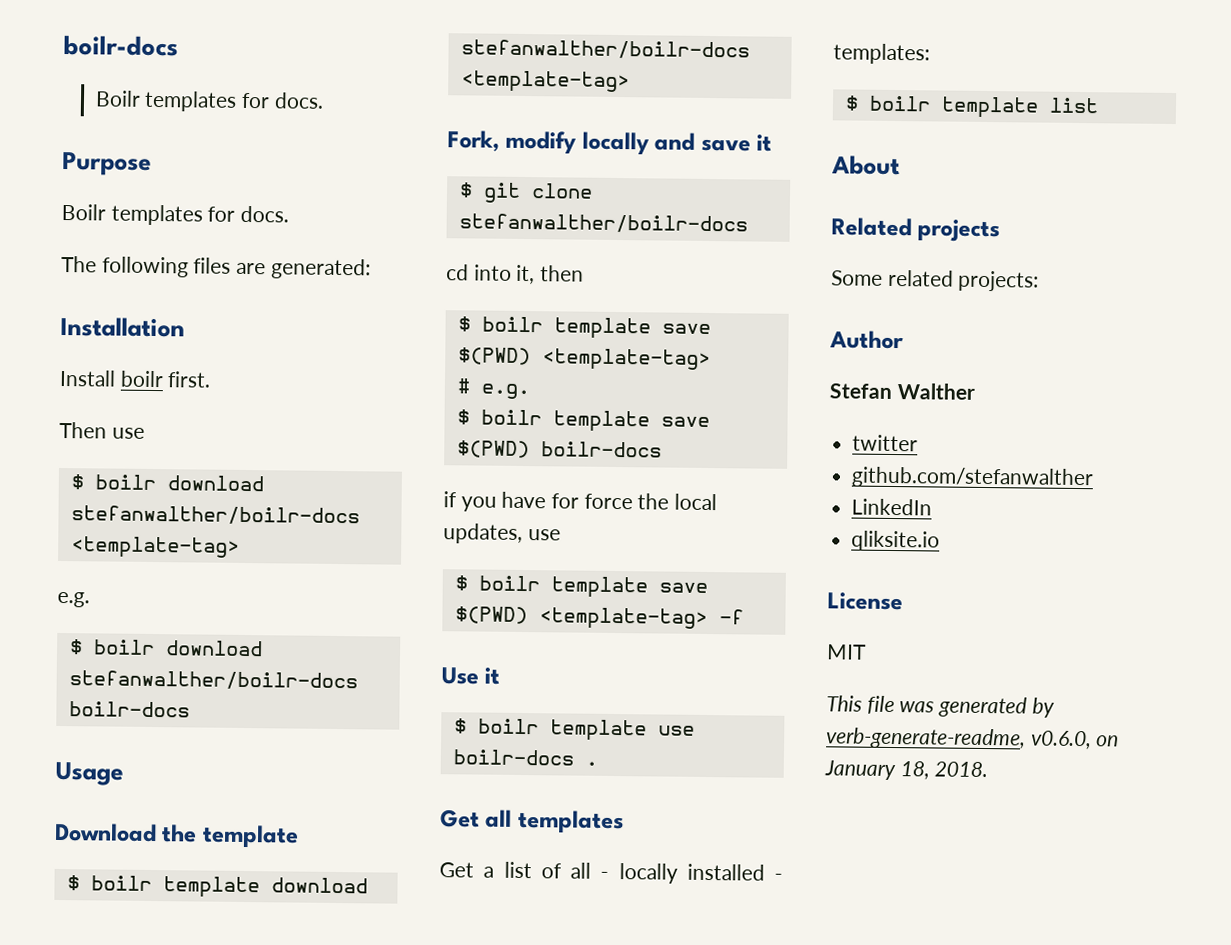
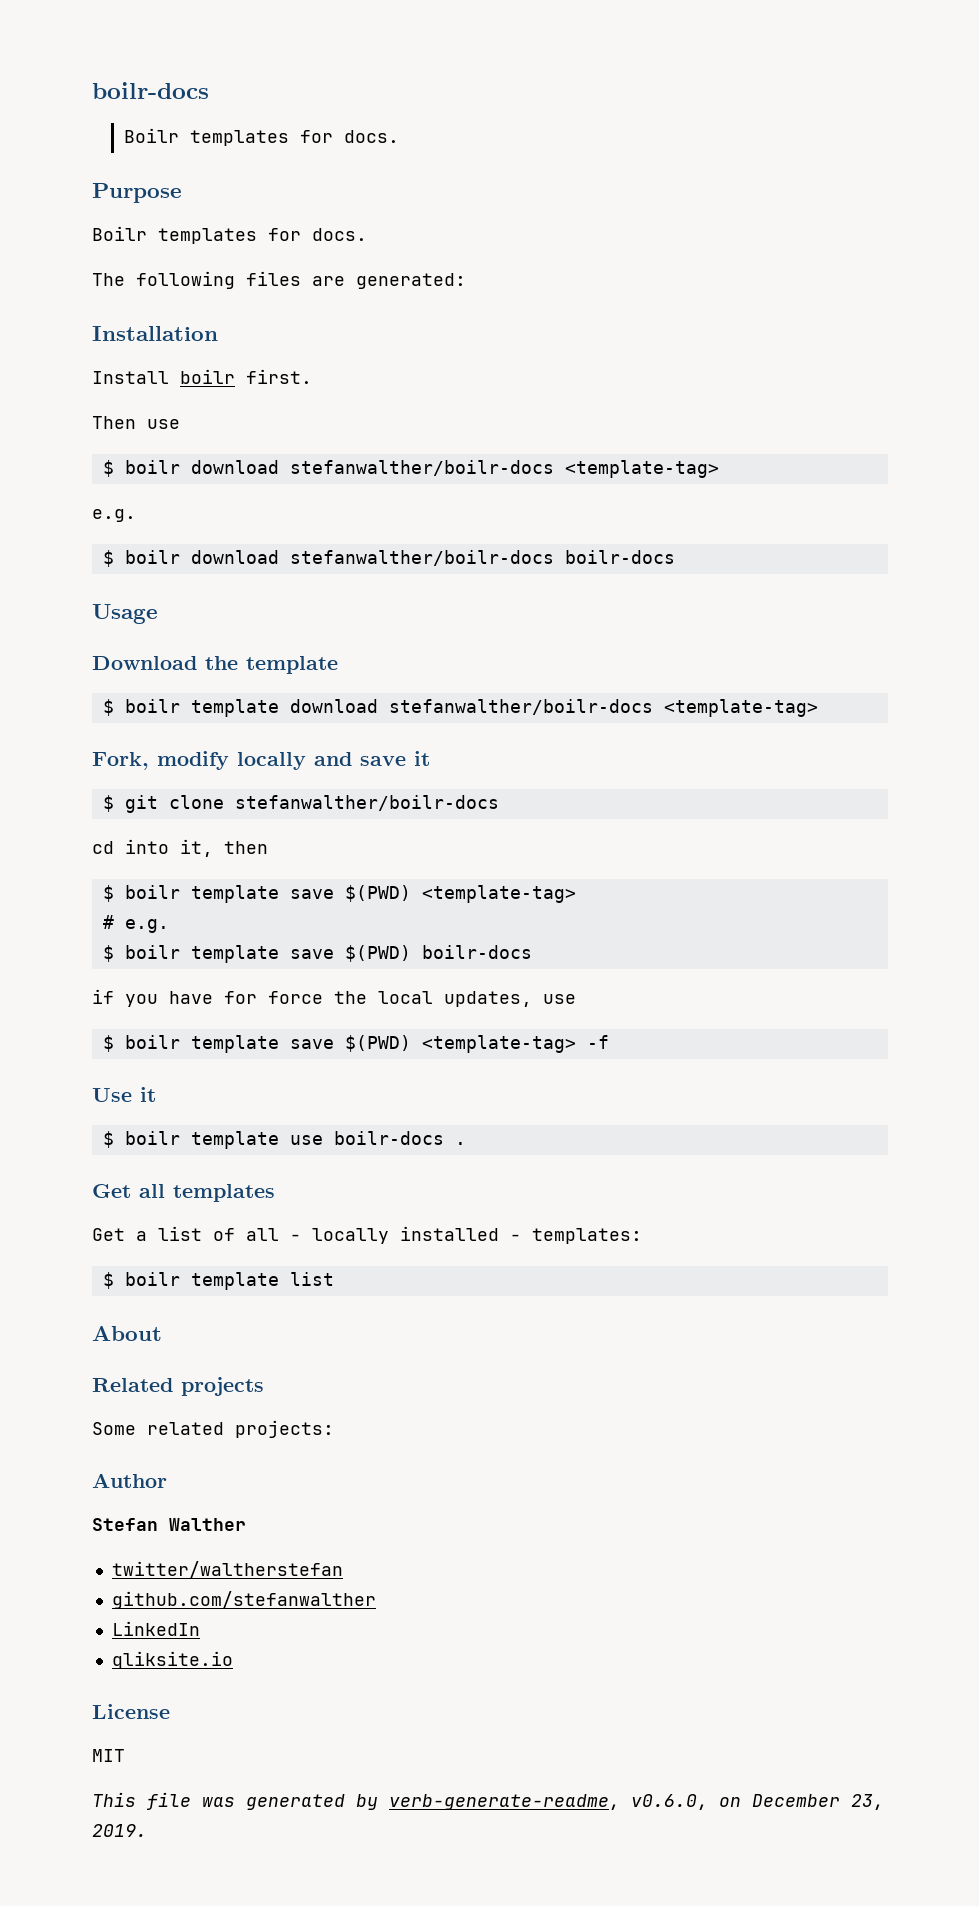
[852,434,919,452] twitter -> [111,1561,343,1578] twitter/waltherstefan
[824,760,989,781] January 18, 2018. -> [752,1794,884,1810] [92,1824,147,1837] December 23, 2019.

